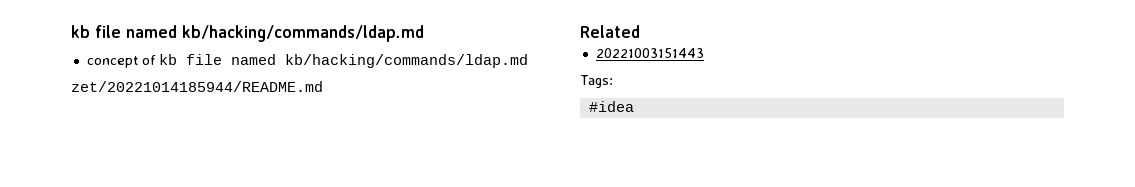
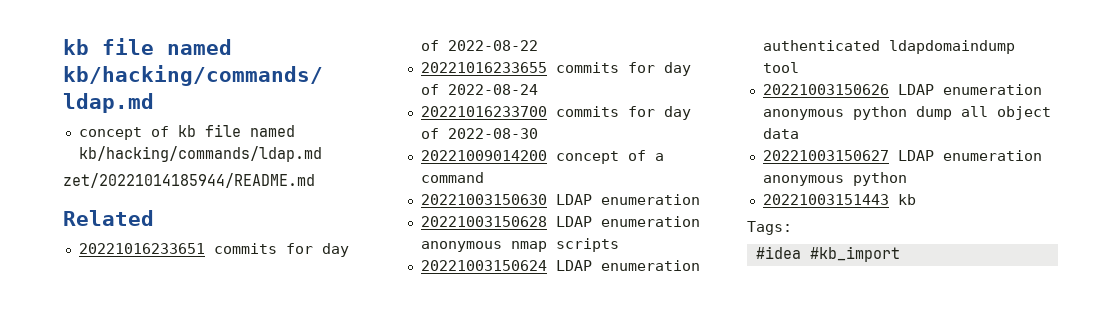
(640, 31) none -> [78,243,349,257] [420,40,538,51] [420,62,691,76] [420,84,538,95] [420,106,691,120] [420,128,538,139] [420,150,664,164] [420,172,484,183] [420,194,700,205] [420,216,700,227] [420,238,619,252] [420,260,700,271] [762,40,1015,54] [762,62,799,73] [762,84,1042,95] [762,106,1051,120] [762,128,799,139] [762,150,1042,161] [762,172,907,186] // 20221016233651 commits for day of 2022-08-22 // 20221016233655 commits for day of 2022-08-24 // 20221016233700 commits for day of 2022-08-30 // 20221009014200 concept of a command // 20221003150630 LDAP enumeration // 20221003150628 LDAP enumeration anonymous nmap scripts // 20221003150624 LDAP enumeration authenticated ldapdomaindump tool // 20221003150626 LDAP enumeration anonymous python dump all object data // 20221003150627 LDAP enumeration anonymous python
(704, 53) none -> [897,194,916,205] kb
(634, 106) none -> [809,246,900,262] #kb_import

